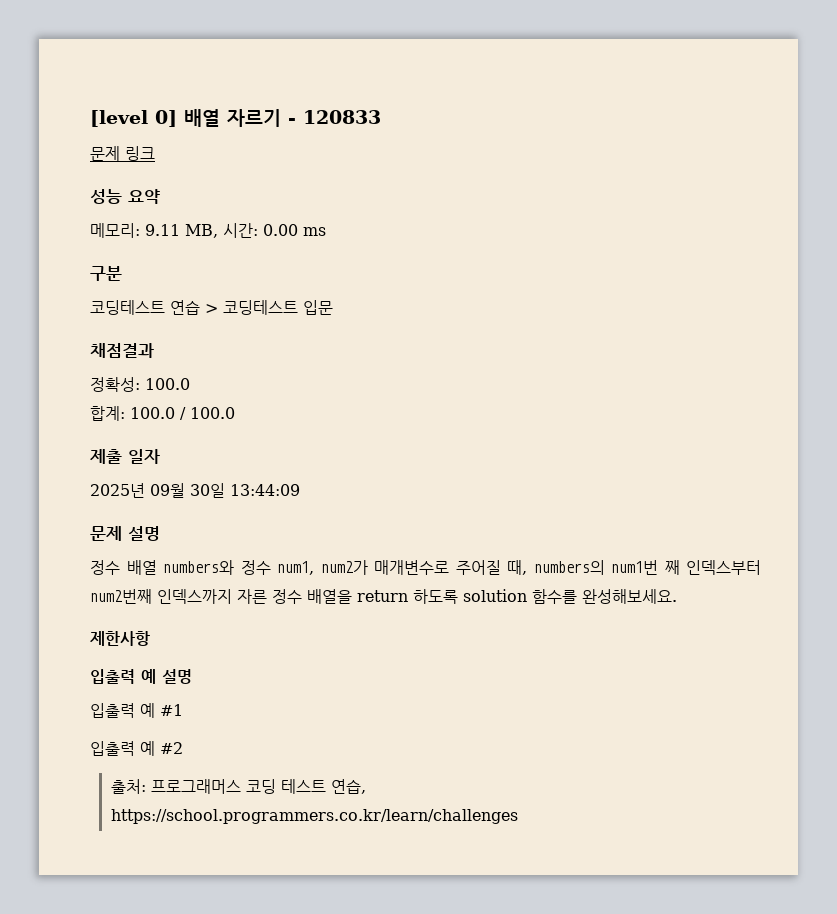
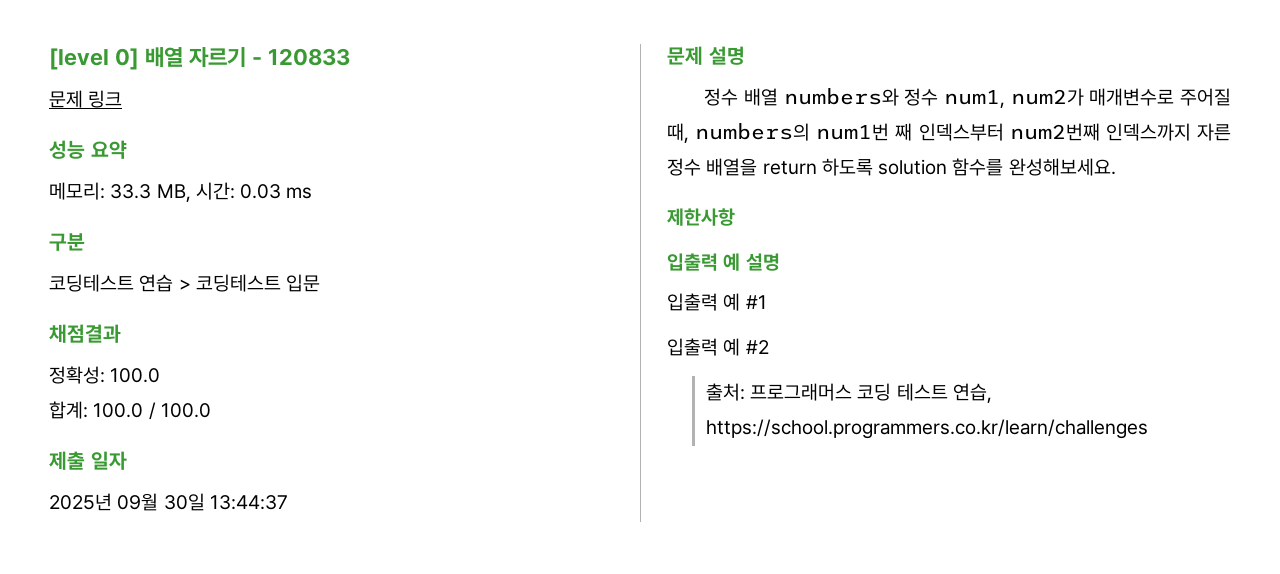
[145,224,180,236] 9.11 -> [110,184,152,199] 33.3
[263,224,298,236] 0.00 -> [240,184,282,199] 0.03
[230,484,300,496] 13:44:09 -> [209,495,288,510] 13:44:37

